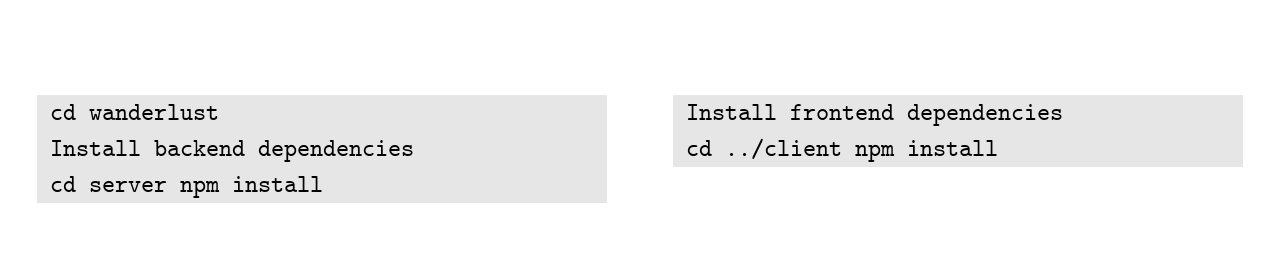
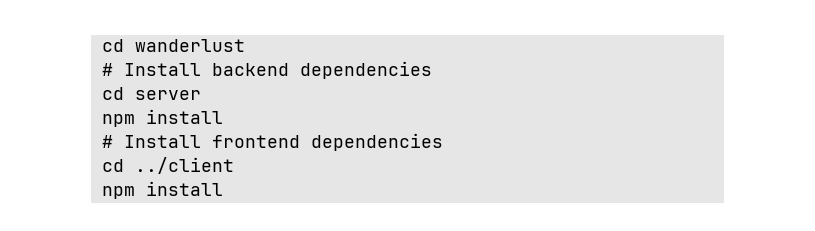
(220, 112) none -> [102,63,114,76] #
(168, 186) none -> (202, 95) //
(324, 184) none -> [102,135,114,148] #
(843, 149) none -> (235, 165) //

